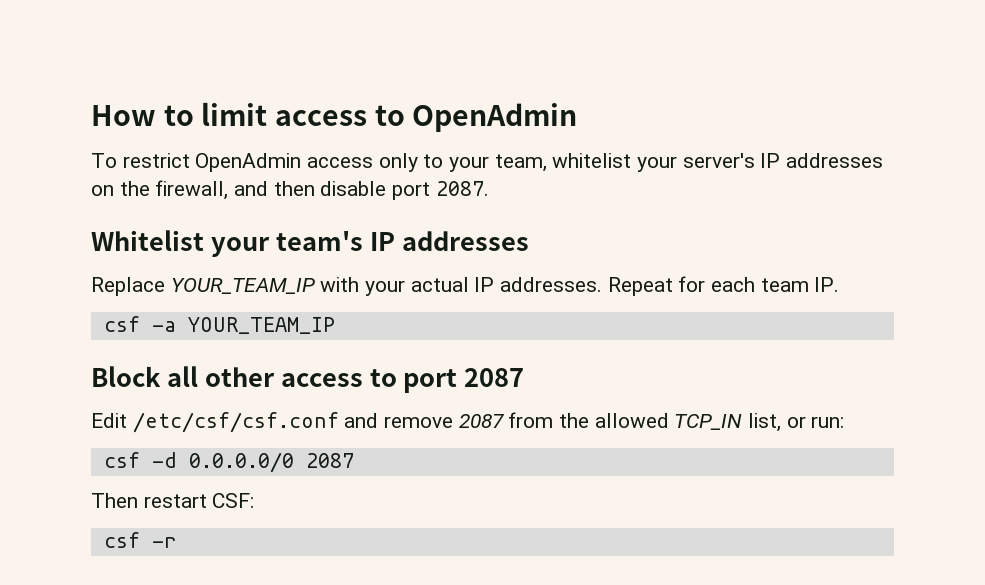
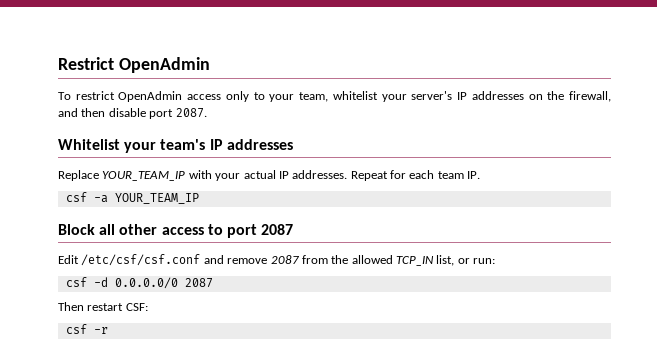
[91,102,405,126] How to limit access to -> [58,57,114,70] Restrict

